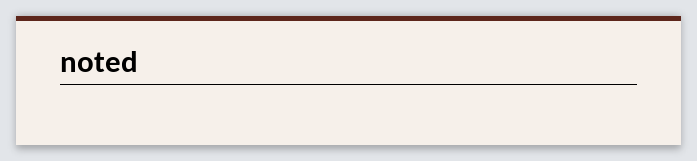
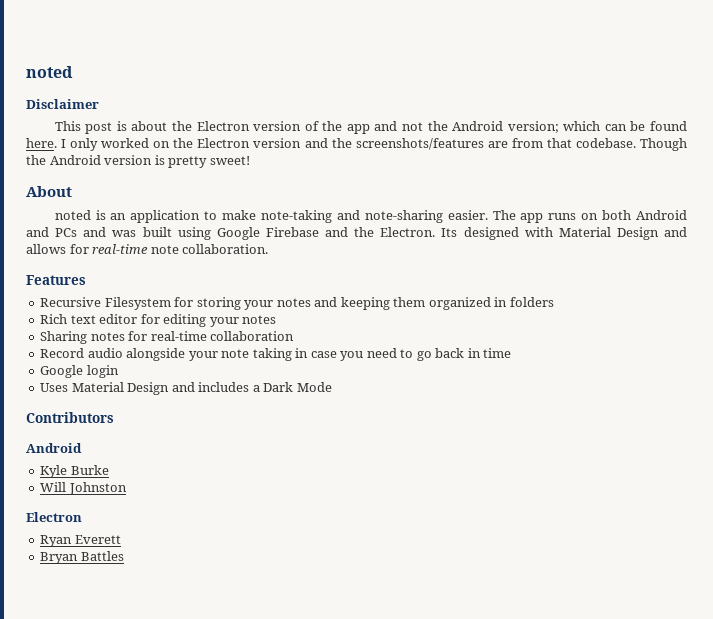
[60,51,138,72] noted -> [26,66,73,78] [26,99,99,109] [54,121,687,134] [26,138,688,151] [26,155,250,168] [26,186,72,197] [54,210,687,223] [26,227,687,240] [26,244,269,254] [26,275,86,285] [40,297,554,310] [40,314,277,327] [40,331,295,344] [40,348,512,361] [40,365,119,378] [40,382,332,395] [26,412,114,423] [26,443,82,453] [40,465,109,478] [40,482,127,495] [26,512,82,522] [40,535,121,547] [40,551,124,564] noted // Disclaimer // This post is about the Electron version of the app and not the Android version; which can be found here. I only worked on the Electron version and the screenshots/features are from that codebase. Though the Android version is pretty sweet! // About // noted is an application to make note-taking and note-sharing easier. The app runs on both Android and PCs and was built using Google Firebase and the Electron. Its designed with Material Design and allows for real-time note collaboration. // Features // Recursive Filesystem for storing your notes and keeping them organized in folders // Rich text editor for editing your notes // Sharing notes for real-time collaboration // Record audio alongside your note taking in case you need to go back in time // Google login // Uses Material Design and includes a Dark Mode // Contributors // Android // Kyle Burke // Will Johnston // Electron // Ryan Everett // Bryan Battles

